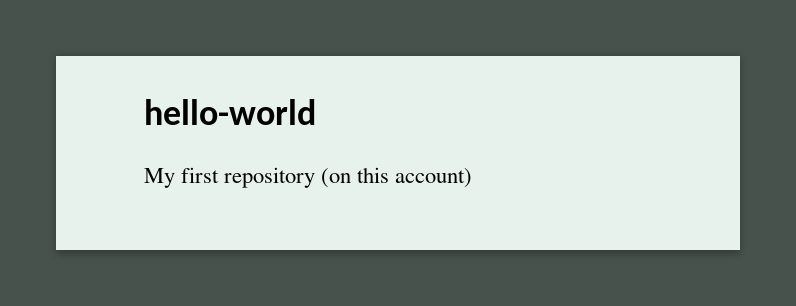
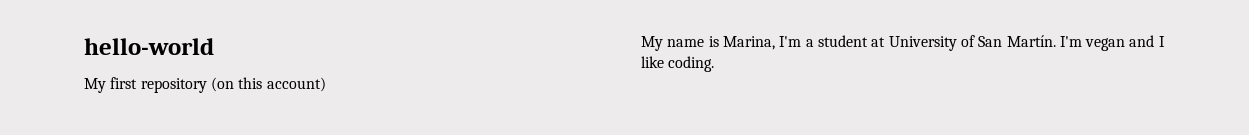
(473, 178) none -> [641,35,1165,51] [641,56,715,72] // My name is Marina, I'm a student at University of San Martín. I'm vegan and I like coding.

